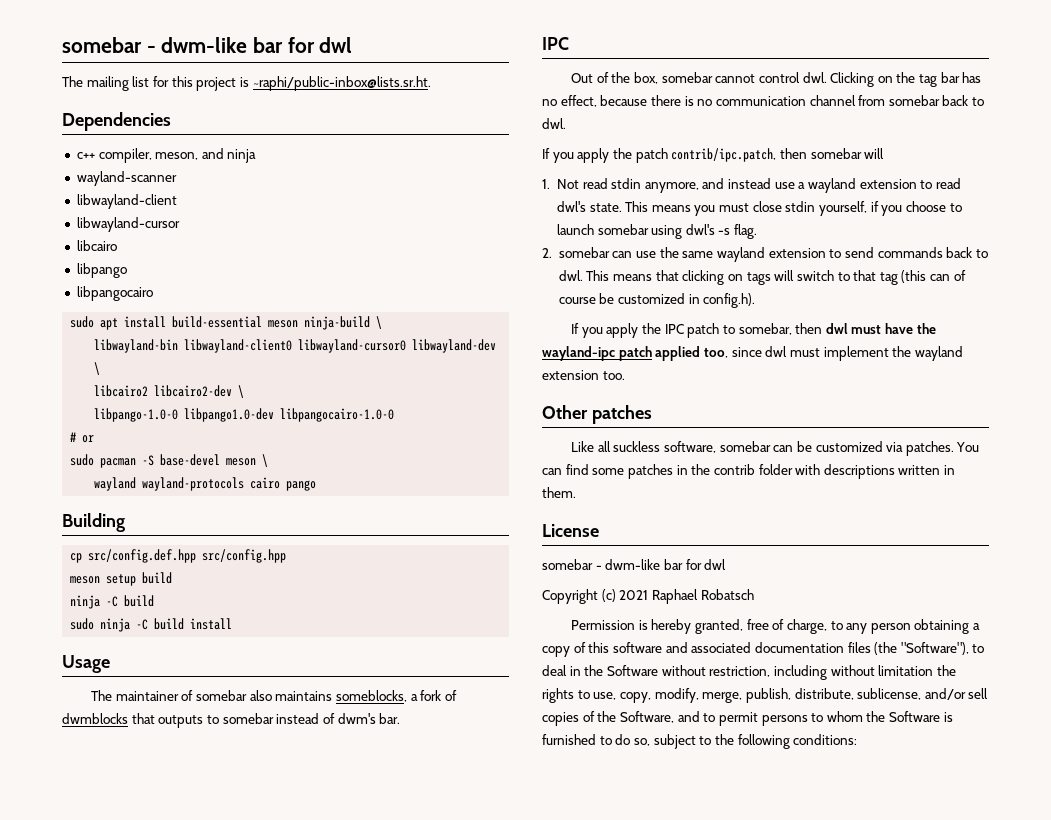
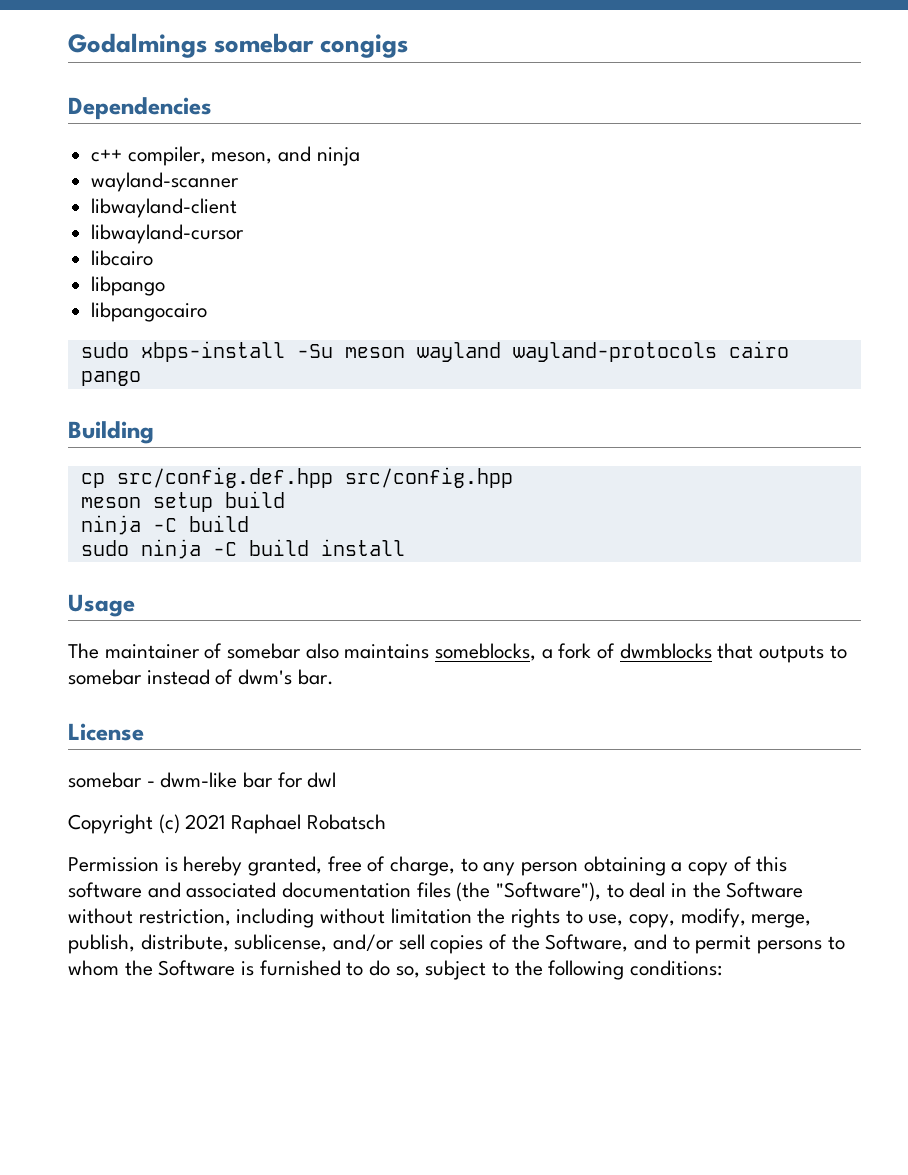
[62,37,353,53] [62,76,431,91] somebar - dwm-like bar for dwl // The mailing list for this project is ~raphi/public-inbox@lists.sr.ht. -> [68,33,409,58] Godalmings somebar congigs
[100,316,383,330] [94,339,497,353] [94,362,101,375] [94,385,245,398] [94,408,395,422] [70,432,95,443] [70,454,269,468] apt install build-essential meson ninja-build \ // libwayland-bin libwayland-client0 libwayland-cursor0 libwayland-dev \ // libcairo2 libcairo2-dev \ // libpango-1.0-0 libpango1.0-dev libpangocairo-1.0-0 // # or // sudo pacman -S base-devel meson \ // -> [140,341,405,362] xbps-install -Su meson
[542,37,569,50] [571,72,982,87] [542,95,985,107] [542,118,566,129] [542,148,885,163] [542,178,962,193] [556,201,962,216] [556,224,758,239] [542,247,988,262] [558,270,966,285] [558,293,756,308] [571,323,936,338] [542,346,963,361] [542,370,625,380] [542,405,652,424] [571,441,980,456] [542,464,956,479] [542,487,576,498] // IPC // Out of the box, somebar cannot control dwl. Clicking on the tag bar has no effect, because there is no communication channel from somebar back to dwl. // If you apply the patch contrib/ipc.patch, then somebar will // 1. Not read stdin anymore, and instead use a wayland extension to read dwl's state. This means you must close stdin yourself, if you choose to launch somebar using dwl's -s flag. // 2. somebar can use the same wayland extension to send commands back to dwl. This means that clicking on tags will switch to that tag (this can of course be customized in config.h). // If you apply the IPC patch to somebar, then dwl must have the wayland-ipc patch applied too, since dwl must implement the wayland extension too. // Other patches // Like all suckless software, somebar can be customized via patches. You can find some patches in the contrib folder with descriptions written in them. -> (334, 677) none

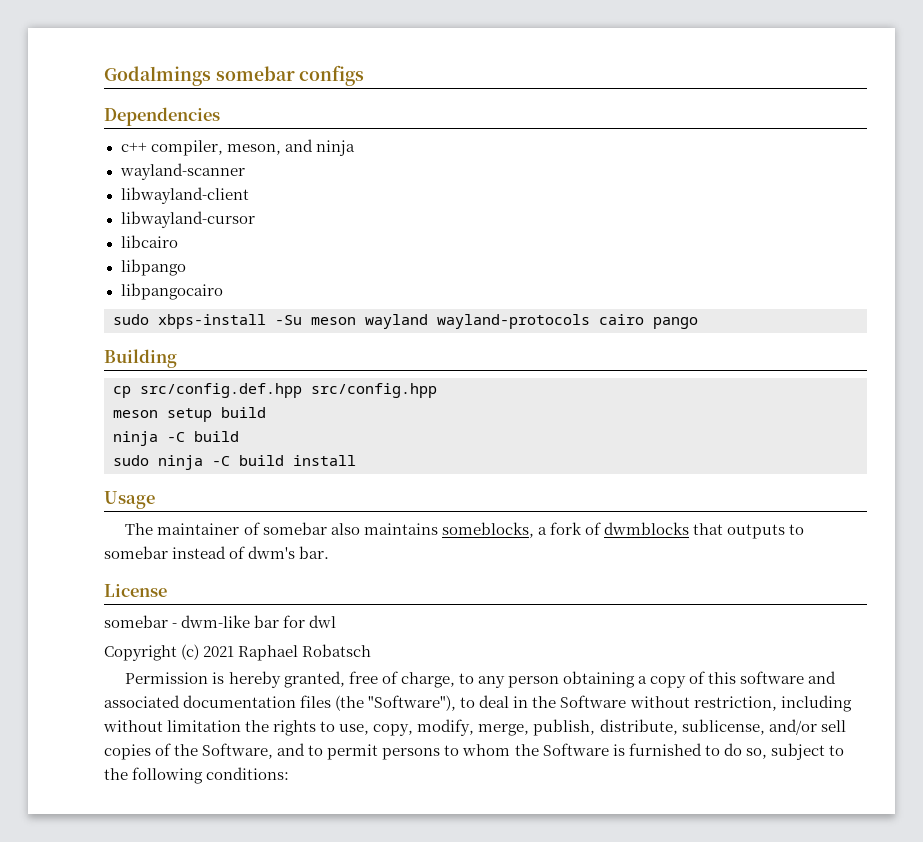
[320,34,409,58] congigs -> [299,65,365,86] configs

